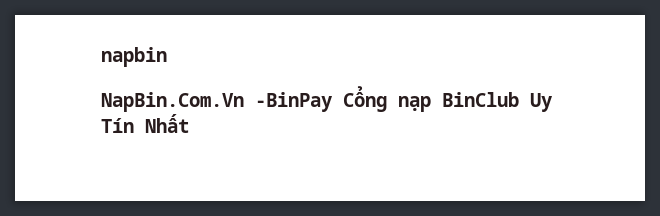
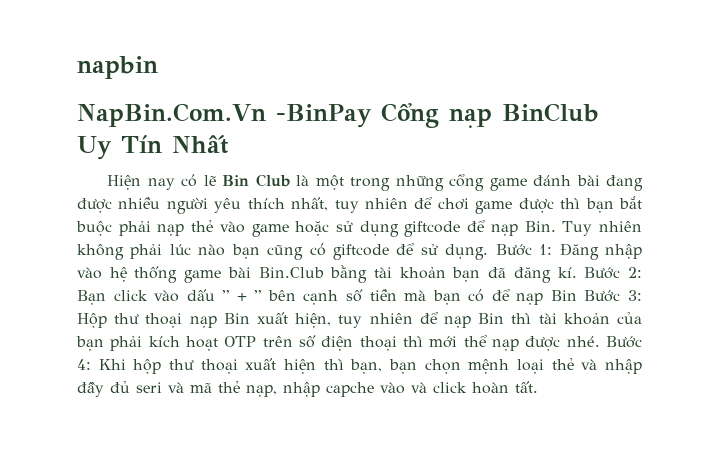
(189, 123) none -> [107,174,643,191] [77,196,643,214] [76,220,642,237] [77,243,643,260] [77,265,643,283] [77,289,642,305] [77,312,642,328] [76,335,642,351] [77,358,643,374] [77,381,538,397] // Hiện nay có lẽ Bin Club là một trong những cổng game đánh bài đang được nhiều người yêu thích nhất, tuy nhiên để chơi game được thì bạn bắt buộc phải nạp thẻ vào game hoặc sử dụng giftcode để nạp Bin. Tuy nhiên không phải lúc nào bạn cũng có giftcode để sử dụng. Bước 1: Đăng nhập vào hệ thống game bài Bin.Club bằng tài khoản bạn đã đăng kí. Bước 2: Bạn click vào dấu ” + ” bên cạnh số tiền mà bạn có để nạp Bin Bước 3: Hộp thư thoại nạp Bin xuất hiện, tuy nhiên để nạp Bin thì tài khoản của bạn phải kích hoạt OTP trên số điện thoại thì mới thể nạp được nhé. Bước 4: Khi hộp thư thoại xuất hiện thì bạn, bạn chọn mệnh loại thẻ và nhập đầy đủ seri và mã thẻ nạp, nhập capche vào và click hoàn tất.

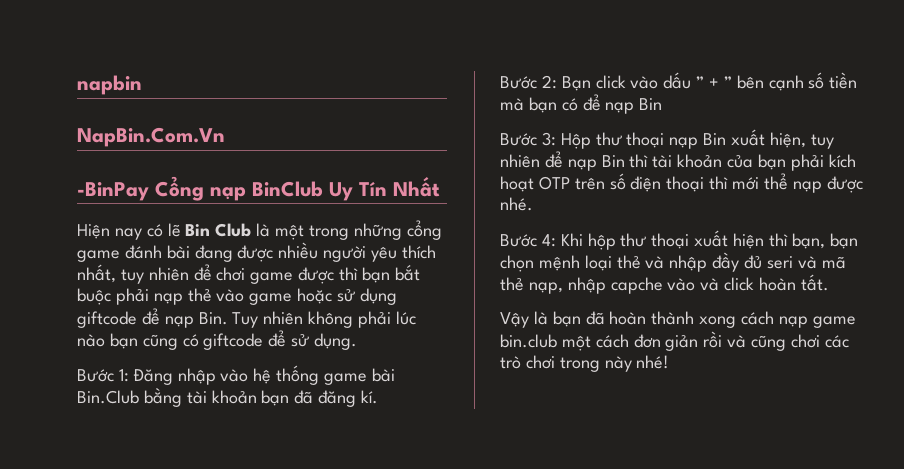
(266, 115) none -> (225, 137) //
(489, 252) none -> (358, 341) //
(577, 272) none -> (379, 397) //
(577, 295) none -> (663, 104) //
(600, 341) none -> (533, 204) //
(538, 387) none -> [500,311,856,328] [500,331,849,351] [500,355,670,372] // Vậy là bạn đã hoàn thành xong cách nạp game bin.club một cách đơn giản rồi và cũng chơi các trò chơi trong này nhé!

